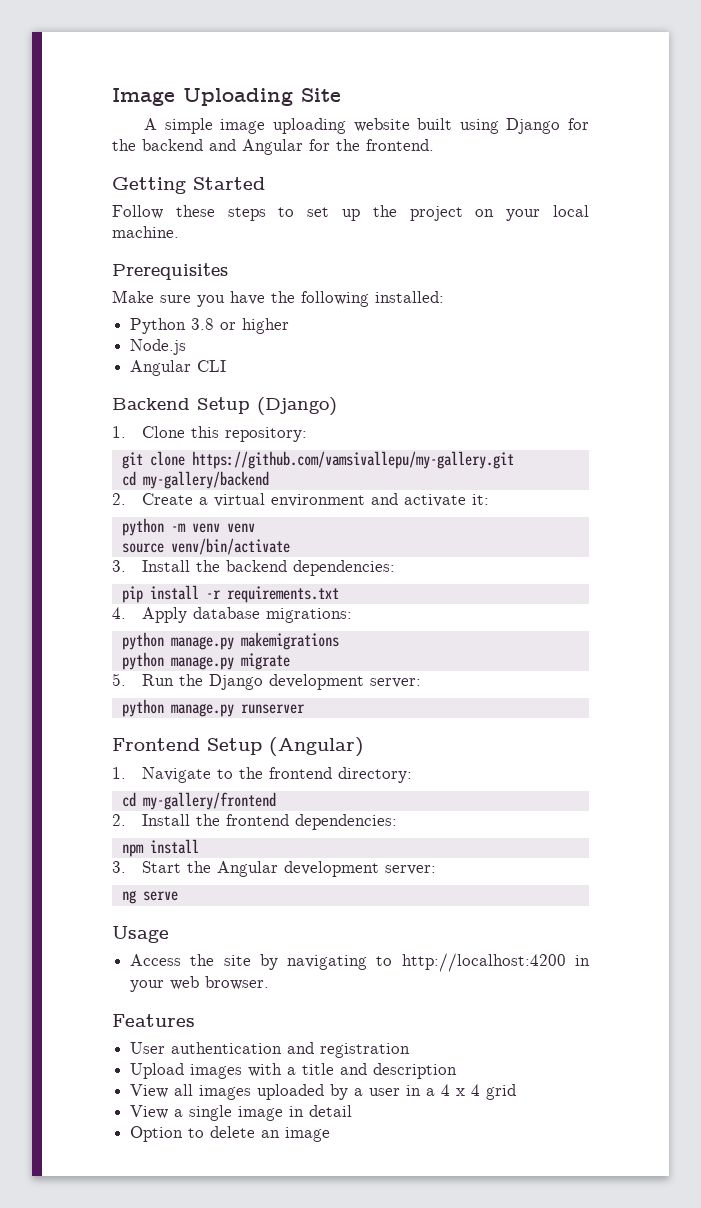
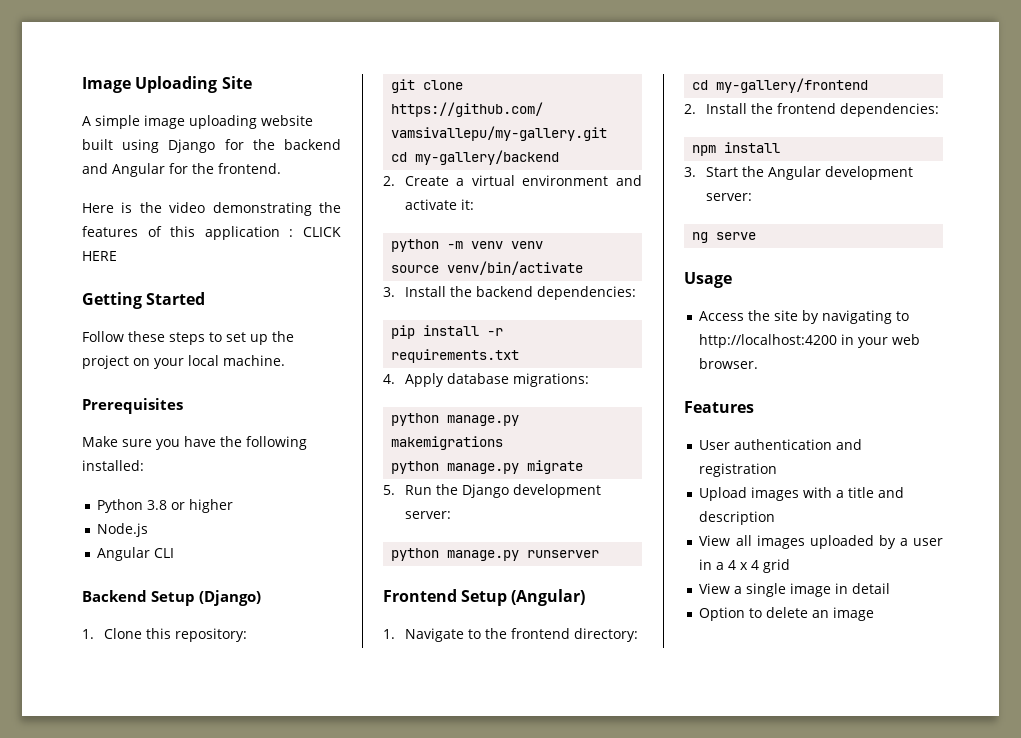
(434, 145) none -> [82,202,341,216] [82,226,341,240] [82,251,117,261] // Here is the video demonstrating the features of this application : CLICK HERE

